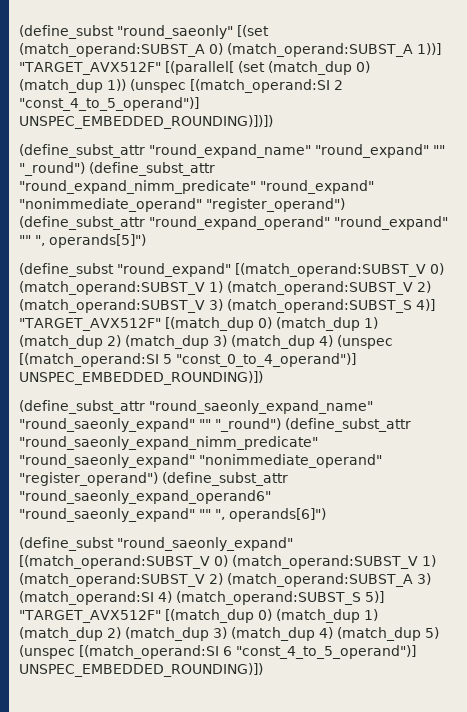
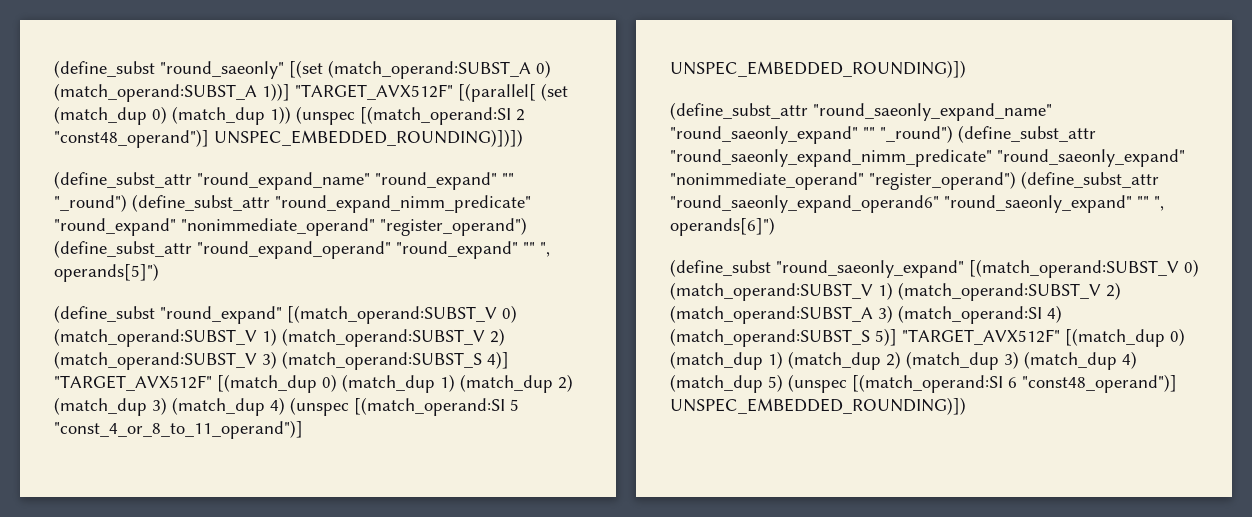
[19,97,199,111] "const_4_to_5_operand")] -> [54,129,209,148] "const48_operand")]
[176,353,356,367] "const_0_to_4_operand")] -> [54,420,303,439] "const_4_or_8_to_11_operand")]
[236,645,416,659] "const_4_to_5_operand")] -> [1022,374,1177,393] "const48_operand")]

